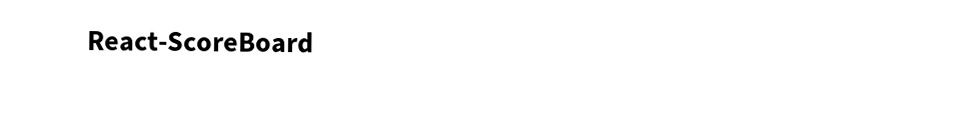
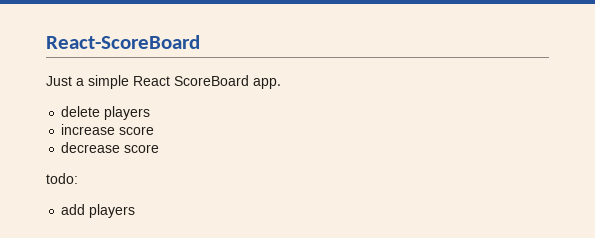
(314, 42) none -> [46,75,281,89] [61,106,151,120] [61,124,155,135] [61,142,160,153] [46,173,78,184] [61,204,136,218] // Just a simple React ScoreBoard app. // delete players // increase score // decrease score // todo: // add players

